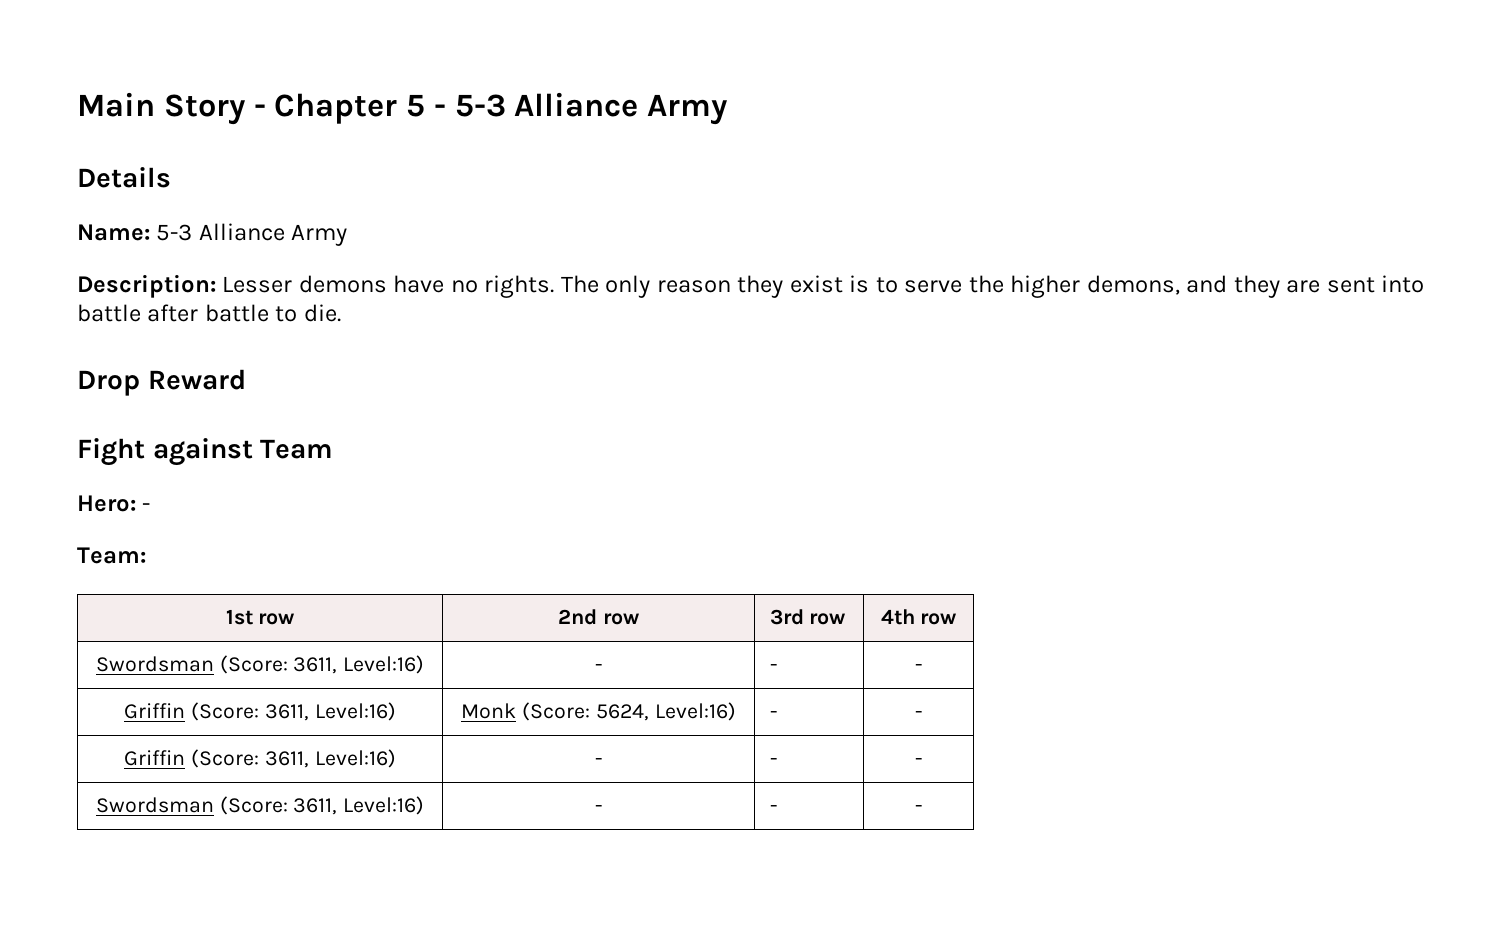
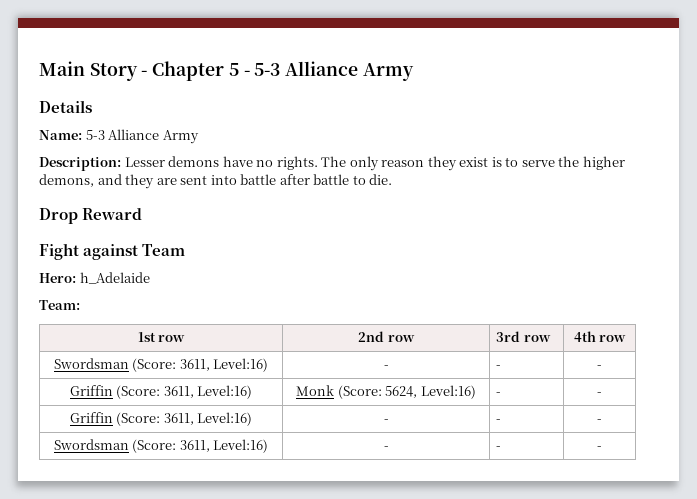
[142,503,151,511] - -> [79,272,150,284] h_Adelaide

